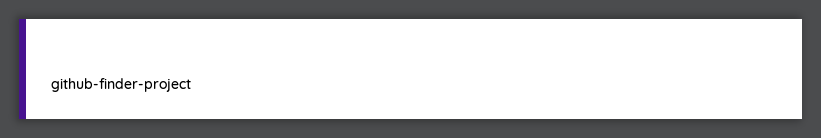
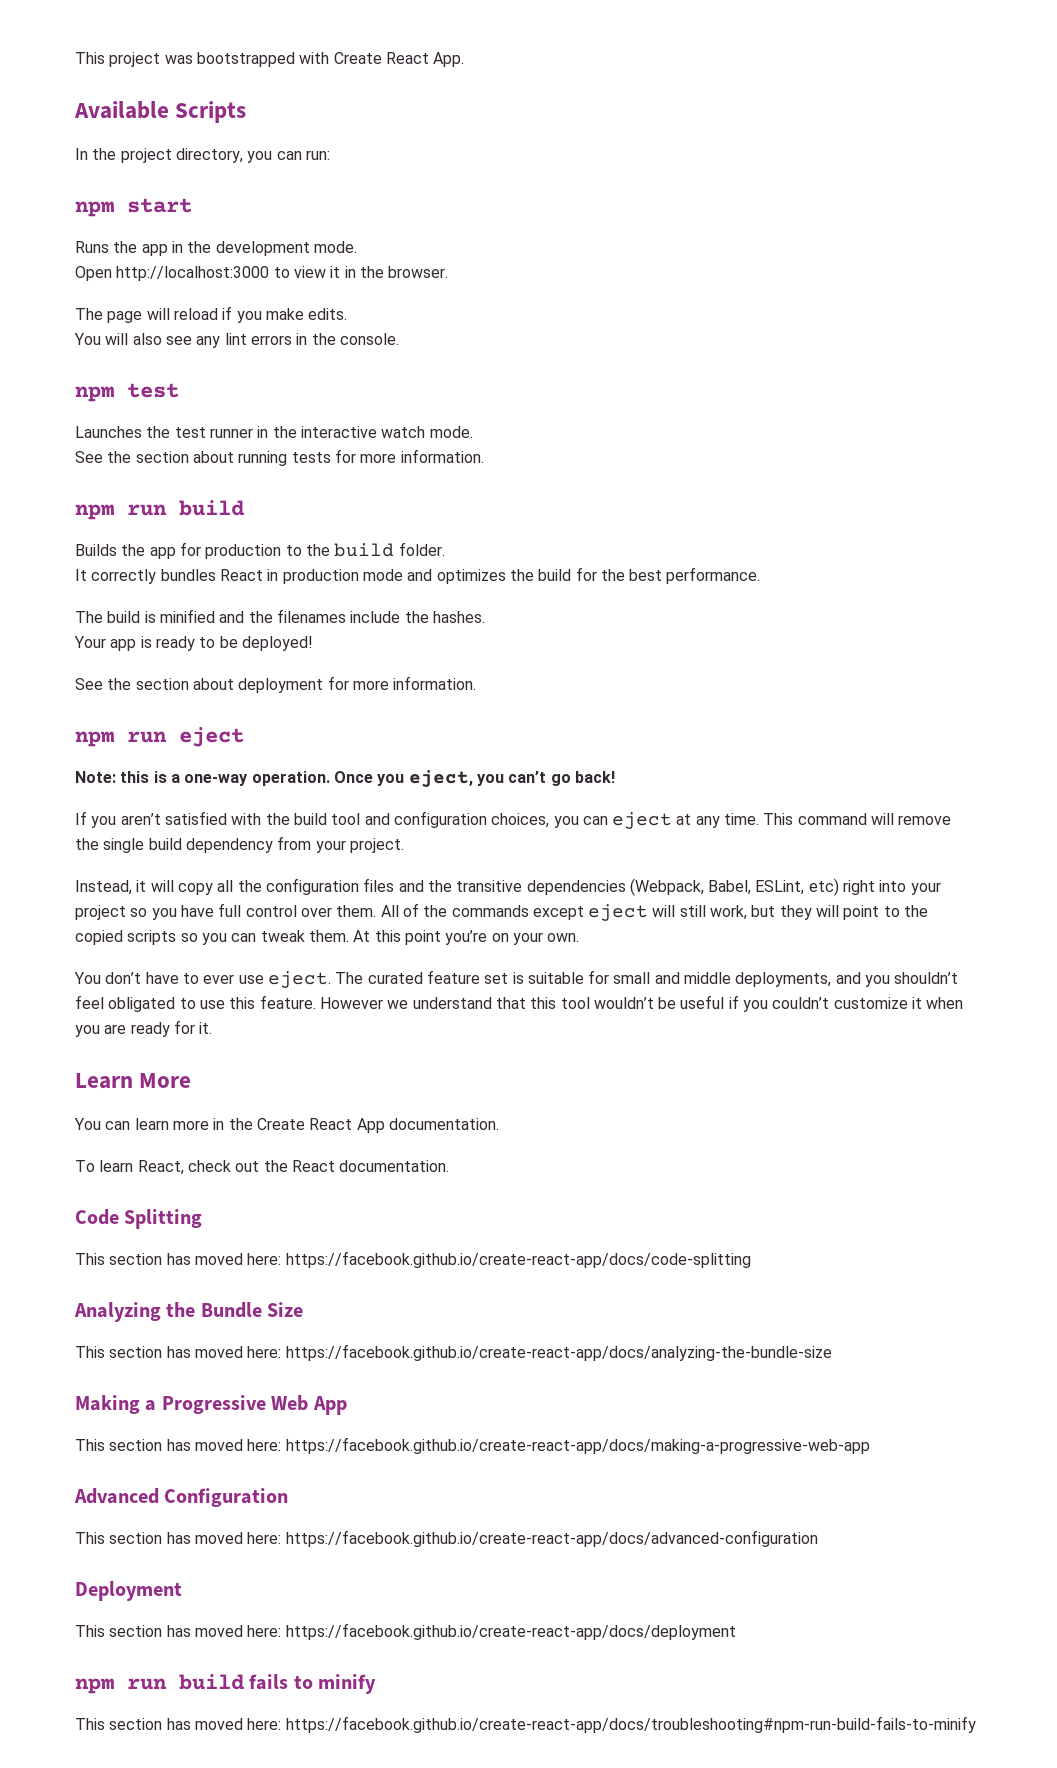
[51,78,191,92] github-finder-project -> [75,52,465,67] [74,101,247,123] [75,148,330,163] [75,198,192,217] [75,241,357,256] [75,266,449,281] [75,306,348,323] [74,333,399,348] [75,383,179,402] [75,426,473,438] [75,449,484,466] [75,500,245,520] [75,542,445,559] [75,567,761,584] [75,609,485,623] [74,636,313,651] [75,676,477,693] [75,727,244,747] [75,770,615,787] [75,811,952,829] [75,836,404,853] [75,878,941,896] [75,903,929,921] [75,930,580,945] [74,970,959,988] [75,995,964,1012] [75,1020,213,1037] [75,1073,192,1089] [74,1118,499,1133] [75,1160,450,1175] [75,1209,203,1229] [75,1251,751,1268] [74,1302,304,1322] [75,1344,832,1361] [75,1395,347,1415] [75,1437,870,1454] [74,1488,289,1507] [75,1530,818,1547] [75,1581,182,1601] [75,1623,736,1640] [75,1674,377,1694] [75,1716,976,1733] This project was bootstrapped with Create React App. // Available Scripts // In the project directory, you can run: // npm start // Runs the app in the development mode. // Open http://localhost:3000 to view it in the browser. // The page will reload if you make edits. // You will also see any lint errors in the console. // npm test // Launches the test runner in the interactive watch mode. // See the section about running tests for more information. // npm run build // Builds the app for production to the build folder. // It correctly bundles React in production mode and optimizes the build for the best performance. // The build is minified and the filenames include the hashes. // Your app is ready to be deployed! // See the section about deployment for more information. // npm run eject // Note: this is a one-way operation. Once you eject, you can’t go back! // If you aren’t satisfied with the build tool and configuration choices, you can eject at any time. This command will remove the single build dependency from your project. // Instead, it will copy all the configuration files and the transitive dependencies (Webpack, Babel, ESLint, etc) right into your project so you have full control over them. All of the commands except eject will still work, but they will point to the copied scripts so you can tweak them. At this point you’re on your own. // You don’t have to ever use eject. The curated feature set is suitable for small and middle deployments, and you shouldn’t feel obligated to use this feature. However we understand that this tool wouldn’t be useful if you couldn’t customize it when you are ready for it. // Learn More // You can learn more in the Create React App documentation. // To learn React, check out the React documentation. // Code Splitting // This section has moved here: https://facebook.github.io/create-react-app/docs/code-splitting // Analyzing the Bundle Size // This section has moved here: https://facebook.github.io/create-react-app/docs/analyzing-the-bundle-size // Making a Progressive Web App // This section has moved here: https://facebook.github.io/create-react-app/docs/making-a-progressive-web-app // Advanced Configuration // This section has moved here: https://facebook.github.io/create-react-app/docs/advanced-configuration // Deployment // This section has moved here: https://facebook.github.io/create-react-app/docs/deployment // npm run build fails to minify // This section has moved here: https://facebook.github.io/create-react-app/docs/troubleshooting#npm-run-build-fails-to-minify

